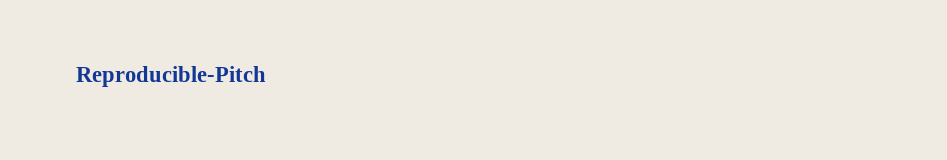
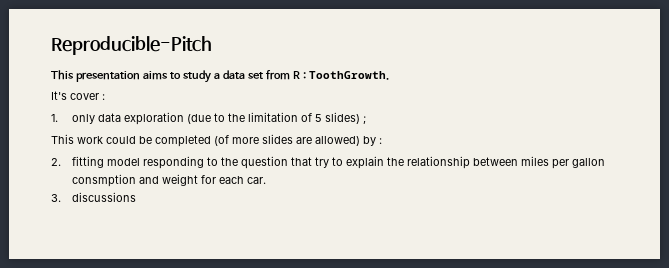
(266, 76) none -> [51,70,389,83] [51,91,105,100] [51,112,366,125] [51,134,382,147] [51,156,605,169] [71,174,266,187] [51,192,136,202] // This presentation aims to study a data set from R : ToothGrowth. // It's cover : // 1. only data exploration (due to the limitation of 5 slides) ; // This work could be completed (of more slides are allowed) by : // 2. fitting model responding to the question that try to explain the relationship between miles per gallon consmption and weight for each car. // 3. discussions

